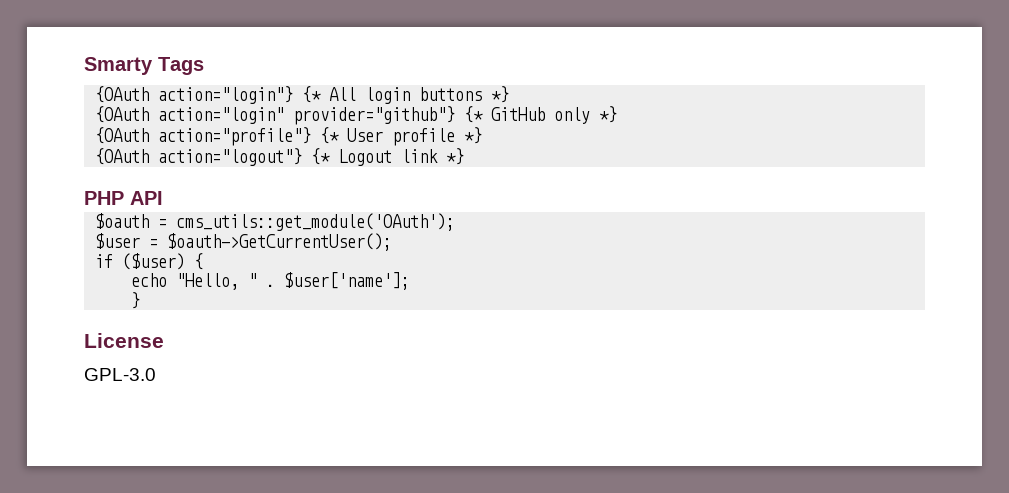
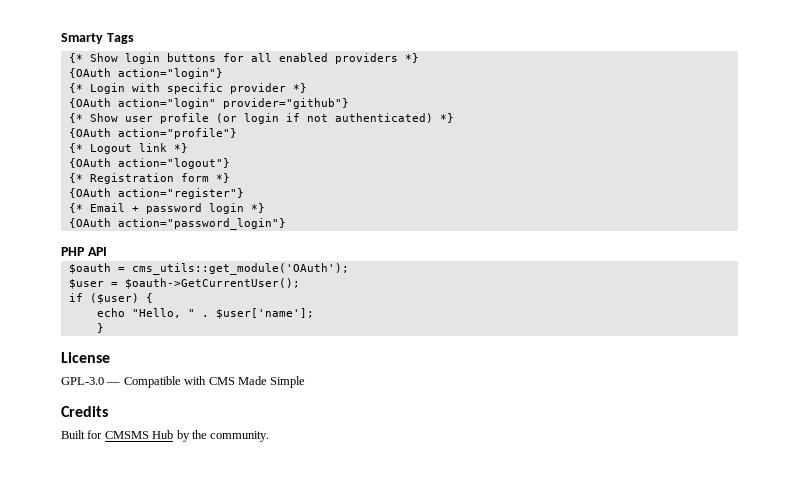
[95,86,510,104] [95,106,591,125] {OAuth action="login"} {* All login buttons *} // {OAuth action="login" provider="github"} {* GitHub only -> [68,53,419,64] [68,68,223,79] [68,83,307,94] [68,98,349,109] [68,113,433,124] {* Show login buttons for all enabled providers *} // {OAuth action="login"} // {* Login with specific provider *} // {OAuth action="login" provider="github"} // {* Show user profile (or login if not authenticated)
[320,127,456,146] {* User profile -> [68,143,167,154] // {* Logout link
[311,148,465,166] {* Logout link *} -> [68,173,230,184] [68,188,244,199] [68,203,265,214] [68,218,286,230] // {* Registration form *} // {OAuth action="register"} // {* Email + password login *} // {OAuth action="password_login"}
(156, 374) none -> [106,376,306,388] [61,406,108,417] [61,430,270,442] — Compatible with CMS Made Simple // Credits // Built for CMSMS Hub by the community.

